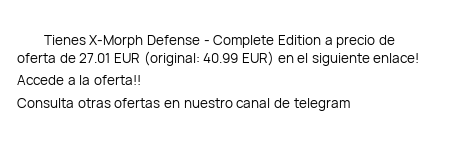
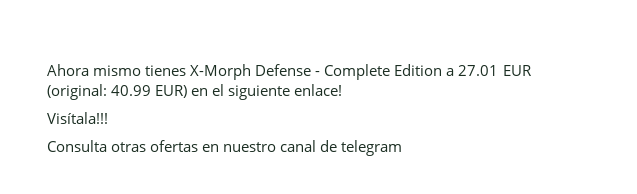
[43,35,86,45] Tienes -> [47,64,187,76] Ahora mismo tienes
[336,35,395,48] [17,53,76,63] precio de oferta de -> (455, 72) none
[17,75,141,85] Accede a la oferta!! -> [47,112,108,124] Visítala!!!

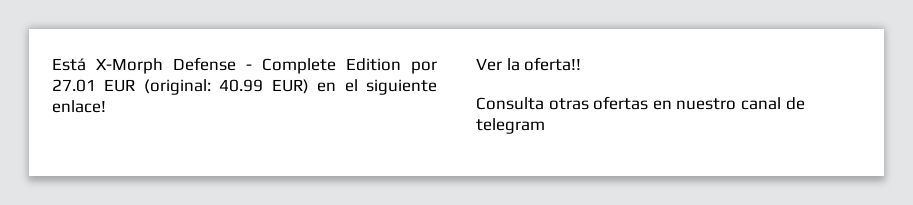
[47,64,187,76] Ahora mismo tienes -> [52,58,86,71] Está
[446,68,455,76] a -> [411,61,437,74] por
[47,112,108,124] Visítala!!! -> [476,57,582,71] Ver la oferta!!

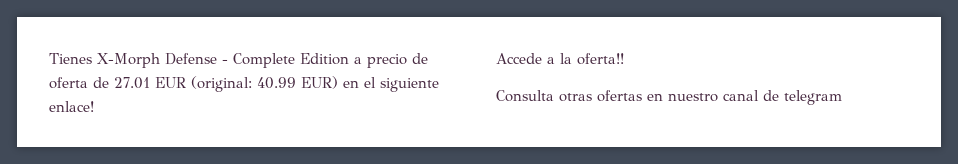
[52,58,86,71] Está -> [49,53,92,64] Tienes
[411,61,437,74] por -> [354,53,428,68] [49,77,109,89] a precio de oferta de
[476,58,502,71] Ver -> [496,53,555,64] Accede a

